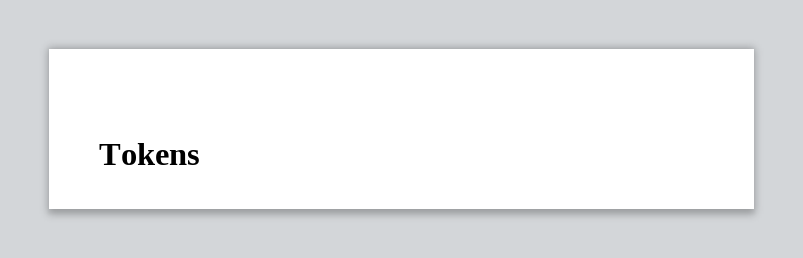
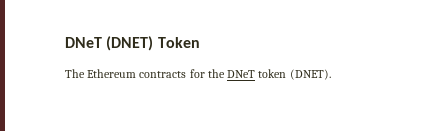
[99,143,200,165] Tokens -> [65,36,200,51] [65,69,331,80] DNeT (DNET) Token // The Ethereum contracts for the DNeT token (DNET).

